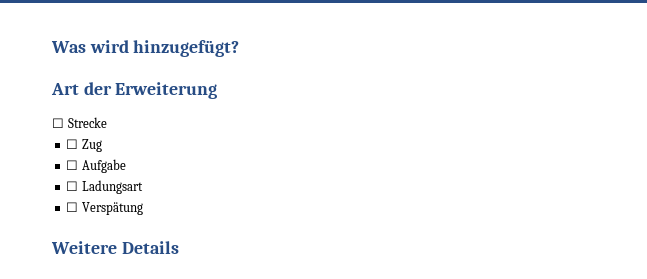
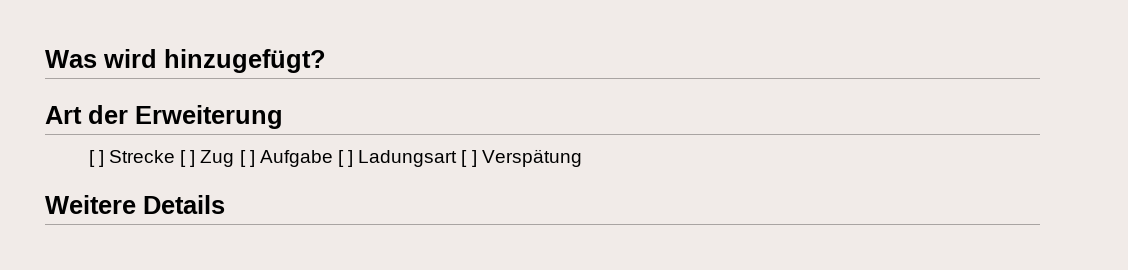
[52,118,64,128] ☐ -> [88,150,104,167] [ ]
[66,139,79,149] // ☐ -> [180,150,196,167] [ ]
[66,160,79,170] // ☐ -> [239,150,255,167] [ ]
[66,181,79,191] // ☐ -> [337,150,354,167] [ ]
[66,202,79,212] // ☐ -> [461,150,477,167] [ ]

